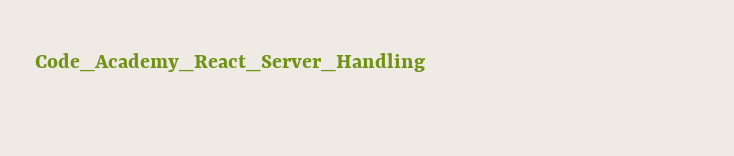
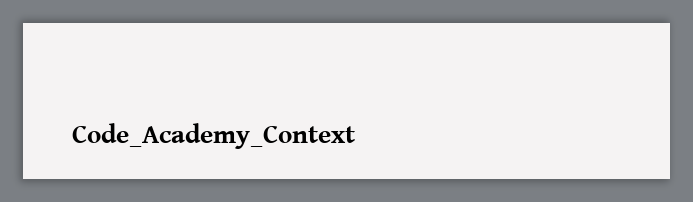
[35,53,425,72] Code_Academy_React_Server_Handling -> [72,123,355,149] Code_Academy_Context

